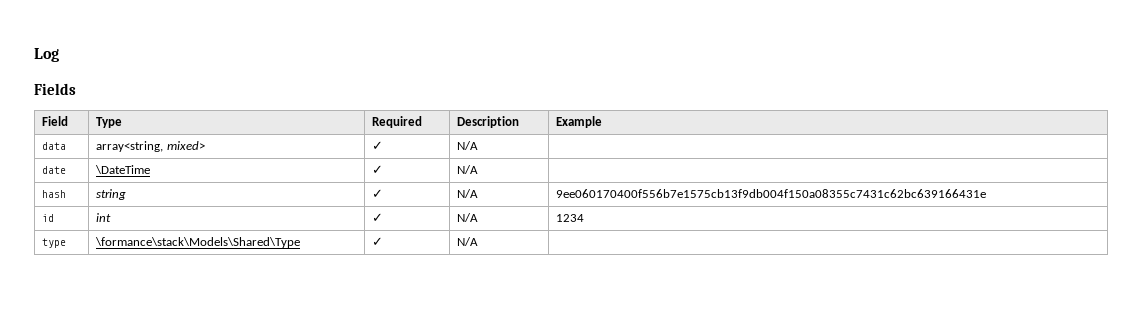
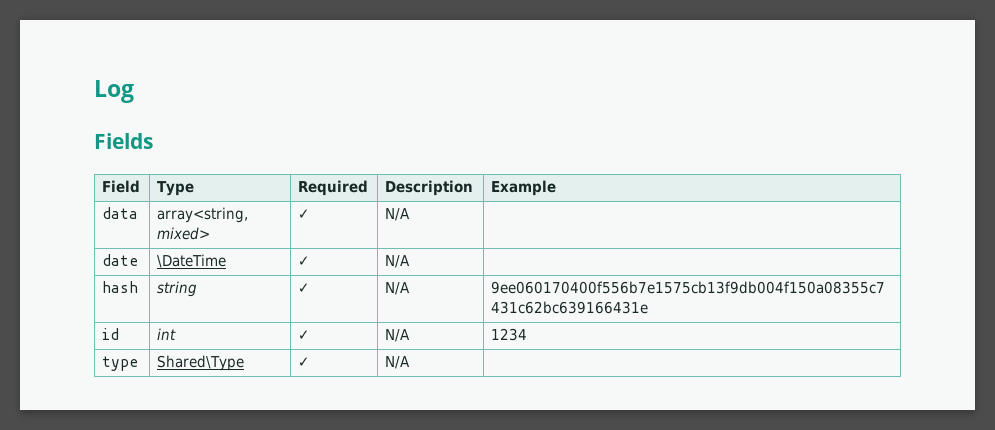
[95,237,301,248] \formance\stack\Models\Shared\Type -> [157,355,245,371] Shared\Type

